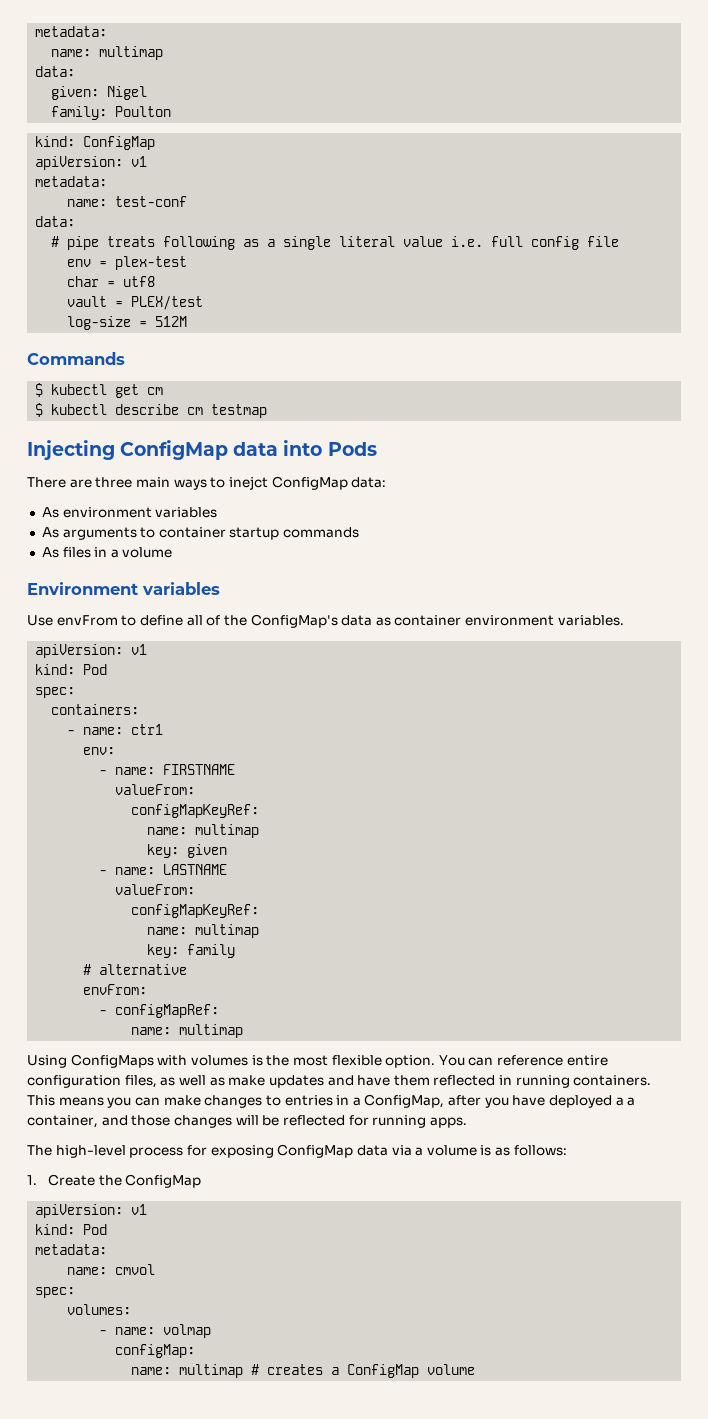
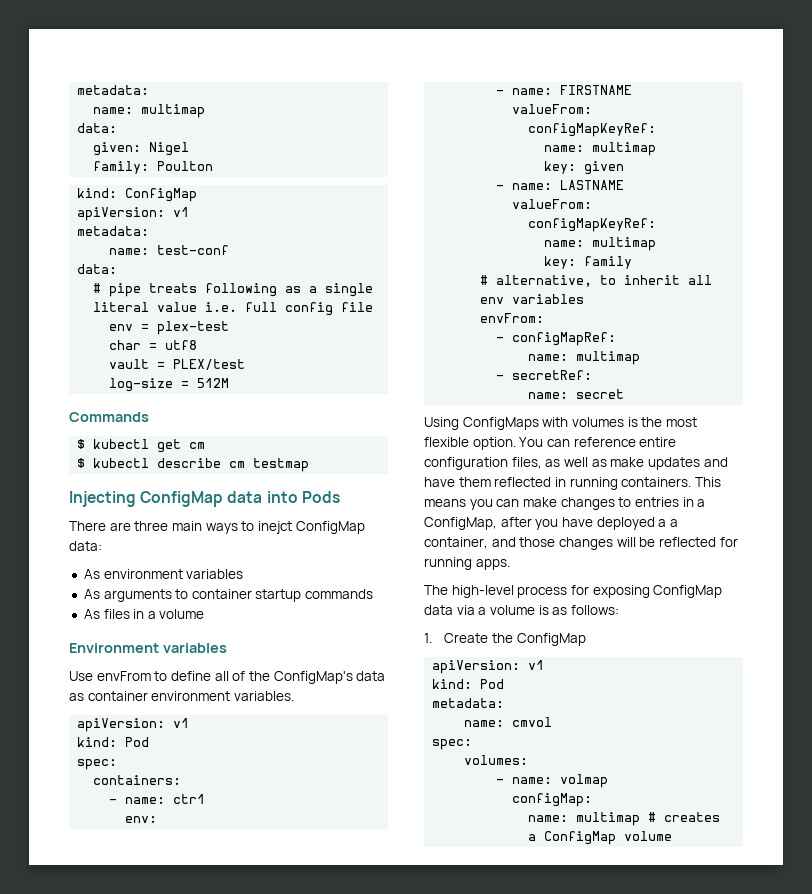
[99,964,188,975] alternative -> [496,275,713,287] [480,294,585,304] alternative, to inherit all env variables
(244, 1031) none -> [496,370,593,380] [528,389,625,399] // - secretRef: // name: secret

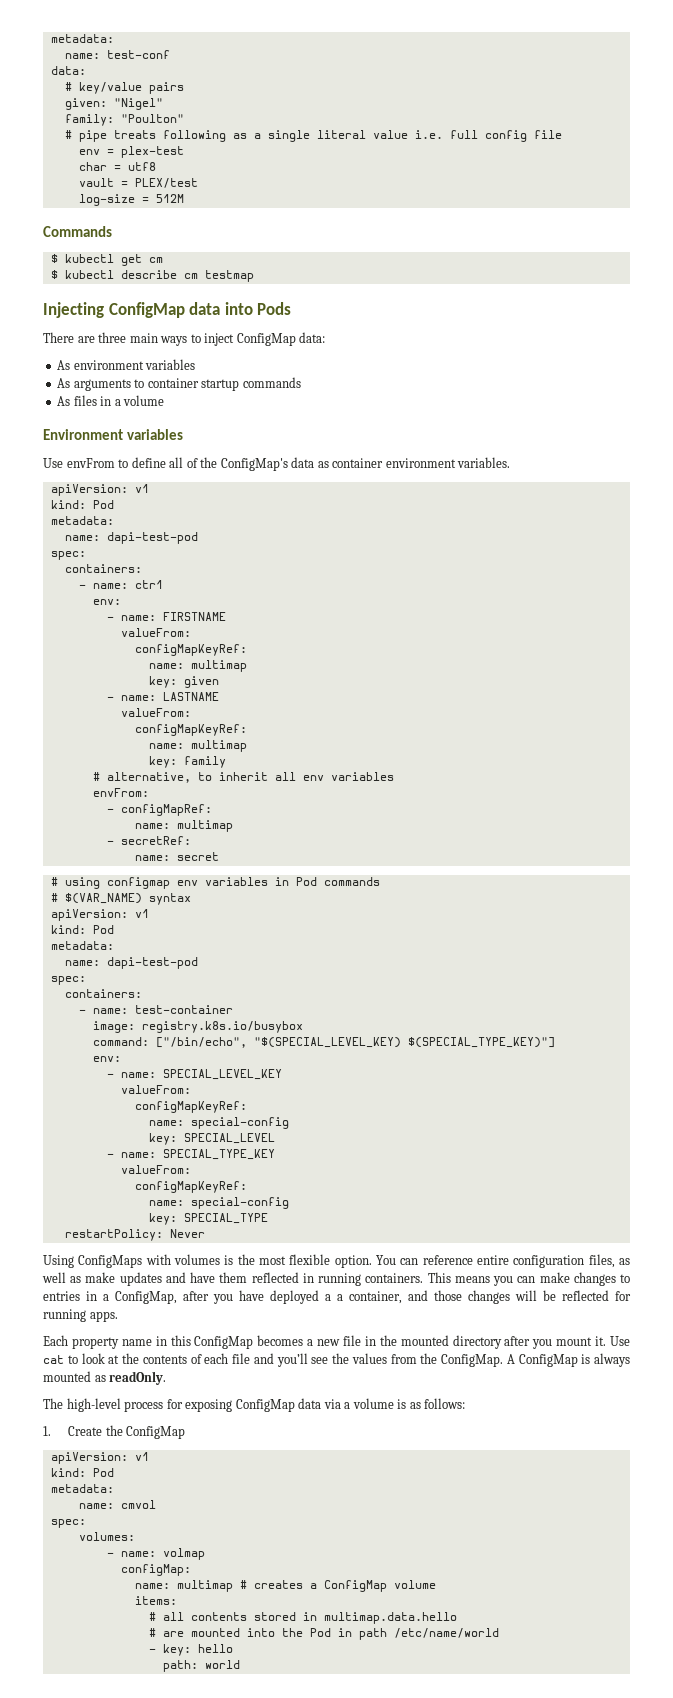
[77,85,150,95] [93,104,206,118] [77,123,118,133] [93,142,190,156] [93,161,214,174] [77,188,198,202] [77,207,190,221] [77,226,150,236] [109,245,230,255] [77,264,118,274] metadata: // name: multimap // data: // given: Nigel // family: Poulton // kind: ConfigMap // apiVersion: v1 // metadata: // name: test-conf // data: -> [50,34,114,43] [64,50,170,59] [50,66,86,75] [64,82,184,94] [64,98,163,110] [64,114,184,126] metadata: // name: test-conf // data: // # key/value pairs // given: "Nigel" // family: "Poulton"
[257,521,292,534] inejct -> [204,333,235,346] inject
(150, 742) none -> [50,516,114,525] [64,532,198,544] // metadata: // name: dapi-test-pod
(625, 394) none -> [50,877,380,889] [50,893,191,905] [50,909,149,921] [50,925,114,934] [50,941,114,950] [64,957,198,969] [50,976,86,985] [64,989,142,998] [78,1005,233,1014] [92,1021,303,1033] [92,1037,555,1048] [92,1056,121,1062] [106,1069,282,1080] [120,1085,191,1094] [134,1101,247,1113] [148,1117,289,1129] [148,1133,275,1145] [106,1149,275,1160] [120,1165,191,1174] [134,1181,247,1193] [148,1197,289,1209] [148,1213,268,1225] [64,1229,205,1241] // # using configmap env variables in Pod commands // # $(VAR_NAME) syntax // apiVersion: v1 // kind: Pod // metadata: // name: dapi-test-pod // spec: // containers: // - name: test-container // image: registry.k8s.io/busybox // command: ["/bin/echo", "$(SPECIAL_LEVEL_KEY) $(SPECIAL_TYPE_KEY)"] // env: // - name: SPECIAL_LEVEL_KEY // valueFrom: // configMapKeyRef: // name: special-config // key: SPECIAL_LEVEL // - name: SPECIAL_TYPE_KEY // valueFrom: // configMapKeyRef: // name: special-config // key: SPECIAL_TYPE // restartPolicy: Never
(510, 564) none -> [43,1335,631,1349] [43,1353,630,1367] [43,1371,167,1385] // Each property name in this ConfigMap becomes a new file in the mounted directory after you mount it. Use cat to look at the contents of each file and you’ll see the values from the ConfigMap. A ConfigMap is always mounted as readOnly.
(673, 836) none -> [134,1596,177,1605] [148,1612,457,1624] [148,1628,499,1640] [148,1644,233,1656] [162,1660,240,1672] // items: // # all contents stored in multimap.data.hello // # are mounted into the Pod in path /etc/name/world // - key: hello // path: world

